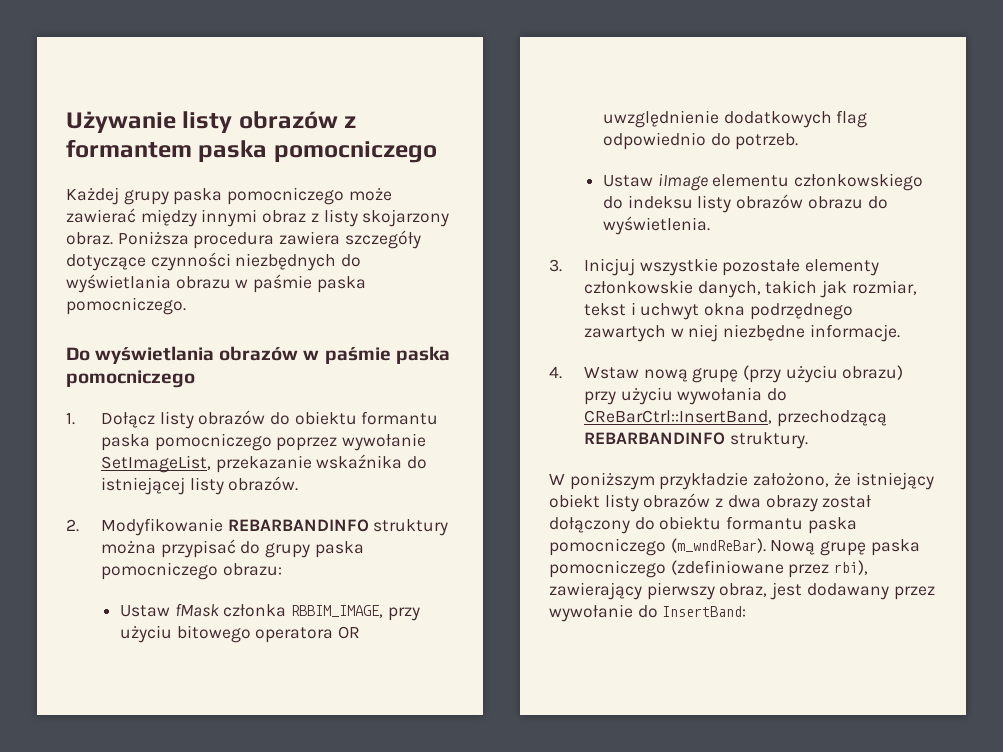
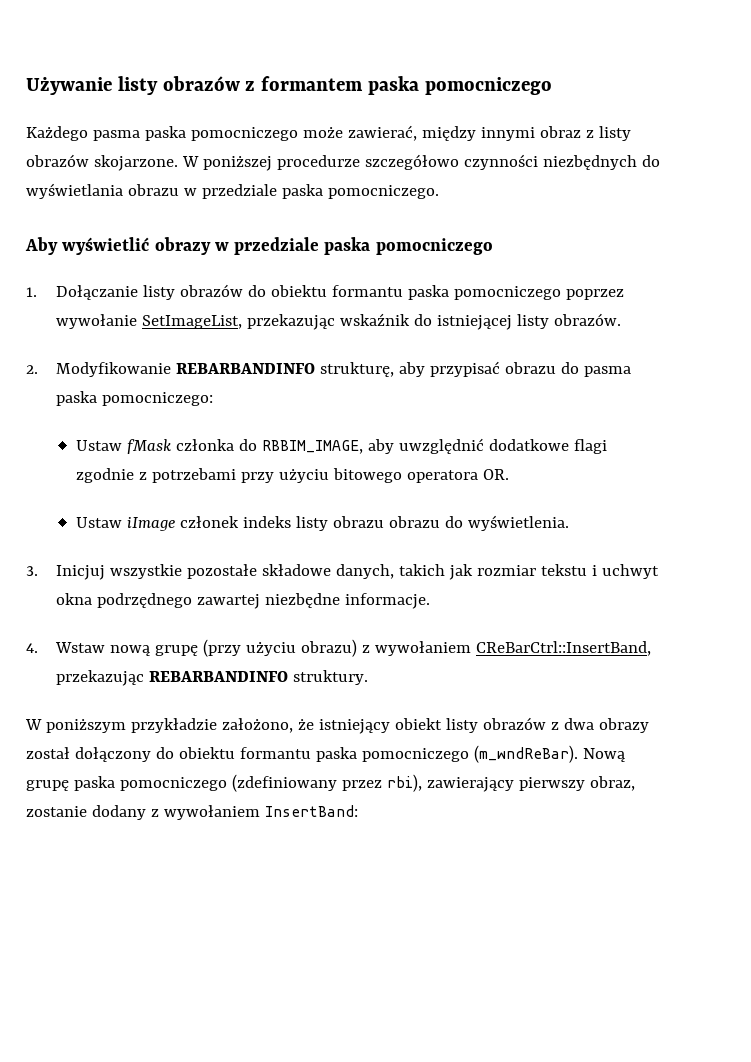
[66,187,169,205] Każdej grupy -> [26,126,140,141] Każdego pasma
[66,208,136,223] zawierać -> [347,125,417,141] zawierać,
[362,209,450,227] [66,230,421,249] [66,254,146,271] skojarzony obraz. Poniższa procedura zawiera szczegóły dotyczące -> [26,154,459,171] obrazów skojarzone. W poniższej procedurze szczegółowo
[253,274,313,293] paśmie -> [201,184,277,199] przedziale
[66,346,391,364] Do wyświetlania obrazów w paśmie -> [25,237,320,255] Aby wyświetlić obrazy w przedziale
[100,412,155,428] Dołącz -> [55,285,138,300] Dołączanie
[215,454,403,473] przekazanie wskaźnika -> [246,313,410,330] przekazując wskaźnik
[373,519,449,536] [100,539,364,558] [100,562,282,580] [120,603,420,621] [120,625,361,643] [603,110,868,128] [603,132,799,150] [603,173,924,191] [603,194,804,213] struktury można przypisać do grupy paska pomocniczego obrazu: // Ustaw fMask członka RBBIM_IMAGE, przy użyciu bitowego operatora OR uwzględnienie dodatkowych flag odpowiednio do potrzeb. // Ustaw iImage elementu członkowskiego do indeksu listy obrazów -> [319,361,631,377] [55,391,213,406] [75,438,607,454] [75,468,509,483] [75,516,384,531] strukturę, aby przypisać obrazu do pasma paska pomocniczego: // Ustaw fMask członka do RBBIM_IMAGE, aby uwzględnić dodatkowe flagi zgodnie z potrzebami przy użyciu bitowego operatora OR. // Ustaw iImage członek indeks listy obrazu
[804,259,879,276] [583,280,693,294] elementy członkowskie -> [261,564,331,576] składowe
[851,280,917,295] [583,303,626,316] rozmiar, tekst -> [476,564,587,576] rozmiar tekstu
[583,324,719,342] zawartych w niej -> [196,594,260,609] zawartej
[583,387,787,405] [583,410,887,427] przy użyciu wywołania do CReBarCtrl::InsertBand, przechodzącą -> [361,641,651,656] [55,670,144,686] z wywołaniem CReBarCtrl::InsertBand, przekazując
[670,560,784,575] (zdefiniowane -> [231,774,337,792] (zdefiniowany
[770,582,935,600] [549,604,658,622] jest dodawany przez wywołanie do -> [26,805,260,820] zostanie dodany z wywołaniem

